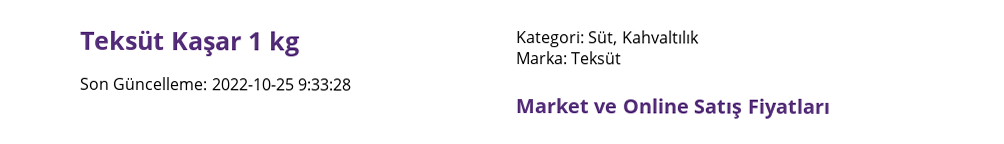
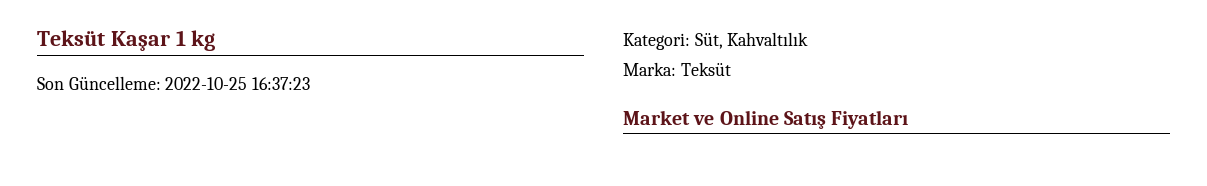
[296,78,351,91] 9:33:28 -> [252,77,311,90] 16:37:23

